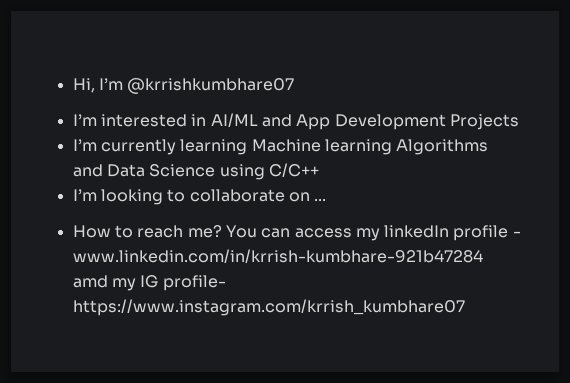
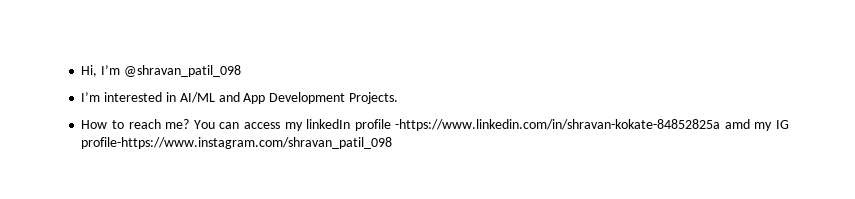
[127,78,295,94] @krrishkumbhare07 -> [123,65,241,77] @shravan_patil_098
[449,114,519,130] [72,139,489,155] [72,163,319,180] [72,189,327,205] Projects // I’m currently learning Machine learning Algorithms and Data Science using C/C++ // I’m looking to collaborate on ... -> [348,92,398,104] Projects.
[512,231,521,237] [72,249,483,263] - www.linkedin.com/in/krrish-kumbhare-921b47284 -> [395,119,721,131] -https://www.linkedin.com/in/shravan-kokate-84852825a
[162,275,226,291] [72,299,465,316] profile- https://www.instagram.com/krrish_kumbhare07 -> [81,137,393,149] profile-https://www.instagram.com/shravan_patil_098

